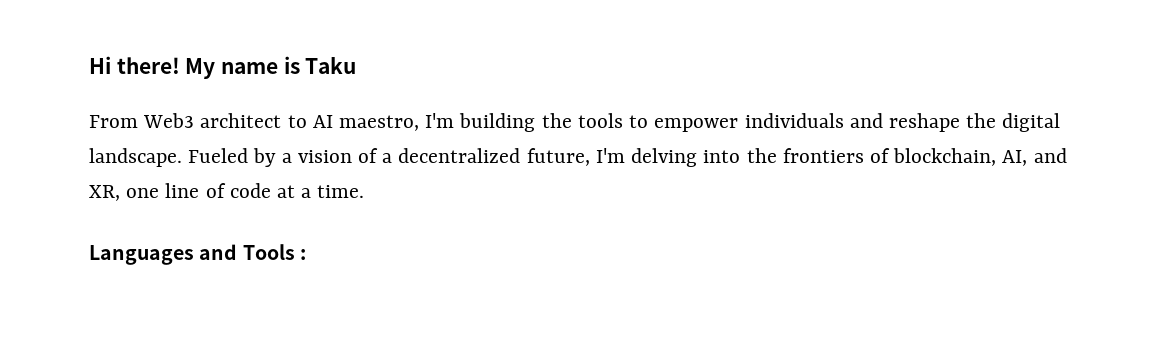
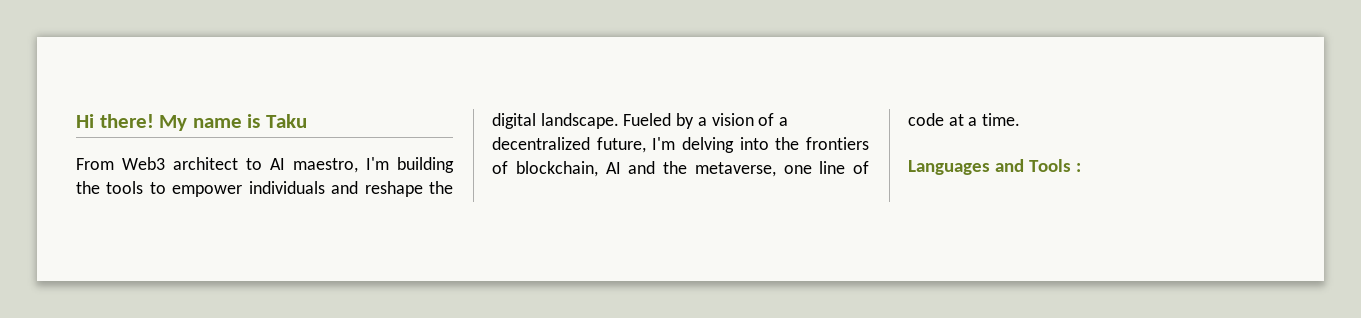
[1002,148,1067,166] [89,185,120,201] AI, and XR, -> [605,161,776,177] AI and the metaverse,

